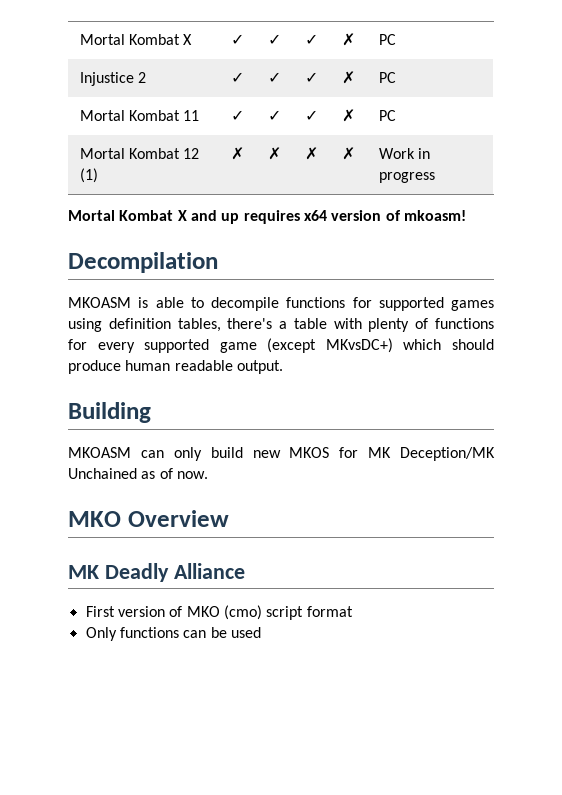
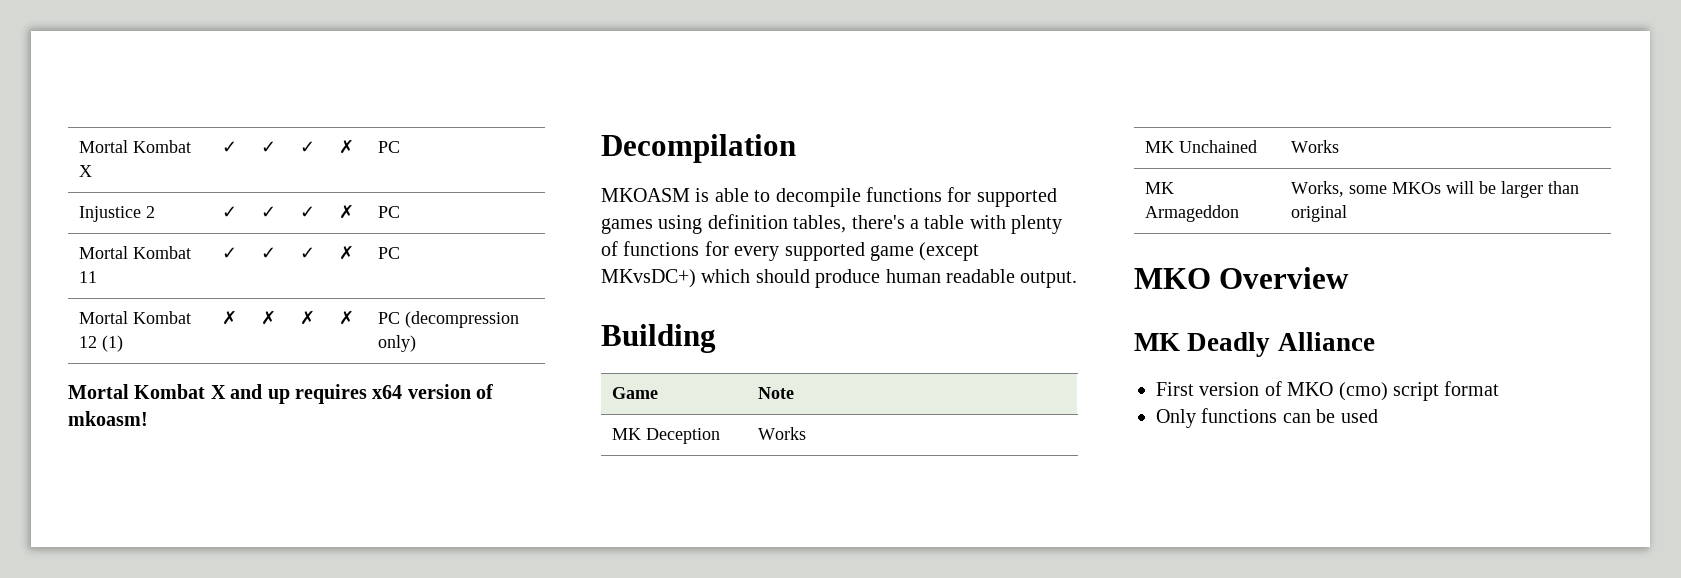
[378,148,430,159] [378,172,435,183] Work in progress -> [378,311,520,328] [378,335,417,352] PC (decompression only)
[68,447,495,461] [68,468,208,479] // MKOASM can only build new MKOS for MK Deception/MK Unchained as of now. -> [612,387,659,399] [758,387,795,399] [612,428,721,444] [758,427,807,440] [1145,140,1258,153] [1291,140,1340,153] [1145,182,1175,194] [1145,205,1240,222] [1291,181,1580,198] [1291,205,1348,222] // Game | Note // MK Deception | Works // MK Unchained | Works // MK Armageddon | Works, some MKOs will be larger than original

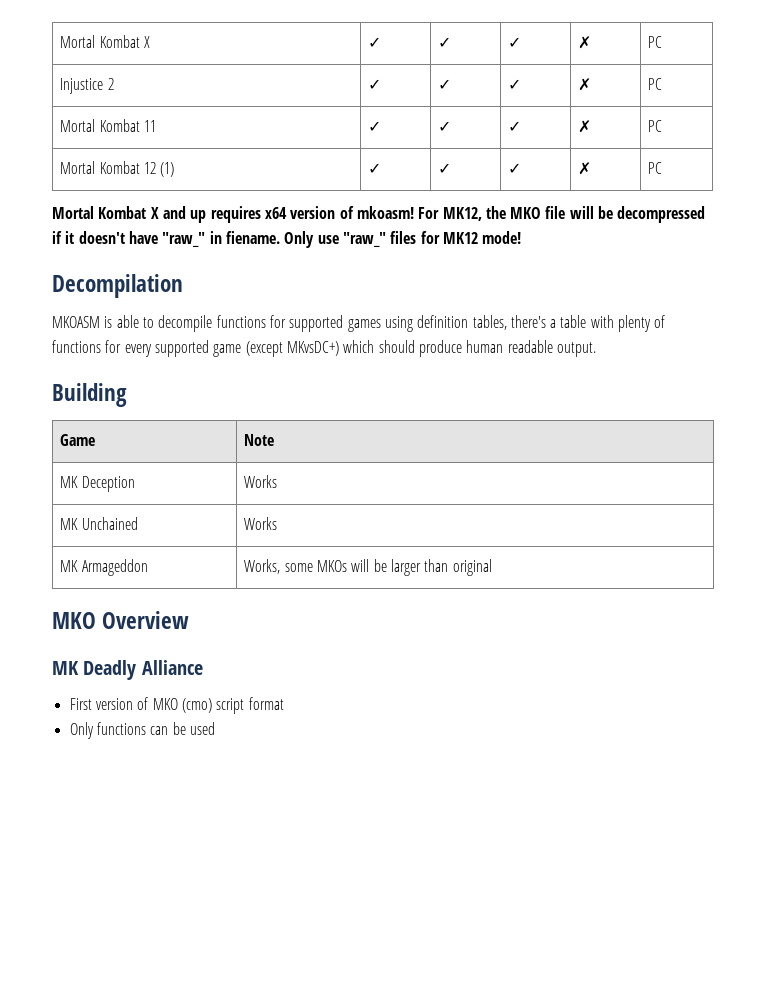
[222,310,238,325] [261,310,277,325] [300,310,316,325] [339,310,355,325] [378,311,520,328] [378,335,417,352] ✗ | ✗ | ✗ | ✗ | PC (decompression only) -> [368,163,382,174] [438,163,452,174] [508,163,522,174] [578,162,592,175] [648,162,663,174] ✓ | ✓ | ✓ | ✗ | PC
(148, 418) none -> [418,206,706,223] [52,231,522,248] For MK12, the MKO file will be decompressed if it doesn't have "raw_" in fiename. Only use "raw_" files for MK12 mode!

